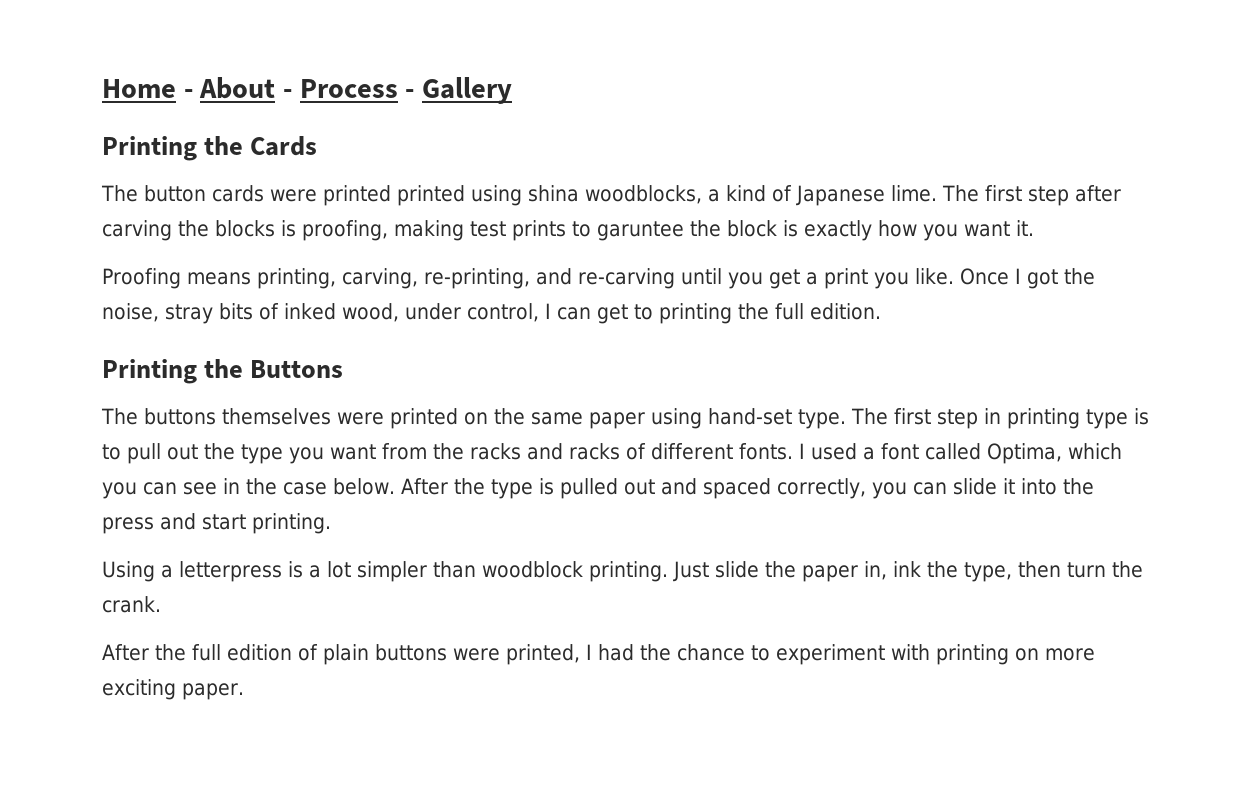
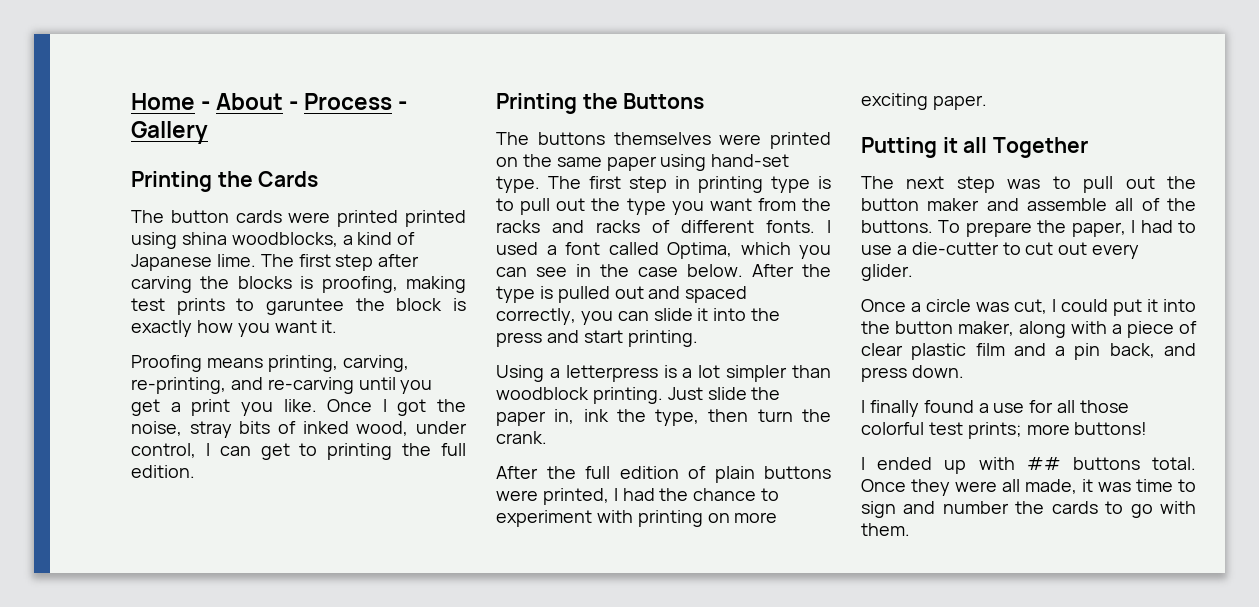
(244, 691) none -> [861,137,1089,158] [861,176,1196,193] [861,198,1196,211] [861,220,1196,237] [861,242,1140,259] [861,264,913,281] [861,299,1196,316] [861,321,1197,338] [861,343,1196,360] [861,365,964,382] [861,400,1130,417] [861,422,1148,439] [861,457,1196,474] [861,479,1196,496] [861,501,1196,518] [861,523,910,536] // Putting it all Together // The next step was to pull out the button maker and assemble all of the buttons. To prepare the paper, I had to use a die-cutter to cut out every glider. // Once a circle was cut, I could put it into the button maker, along with a piece of clear plastic film and a pin back, and press down. // I finally found a use for all those colorful test prints; more buttons! // I ended up with ## buttons total. Once they were all made, it was time to sign and number the cards to go with them.

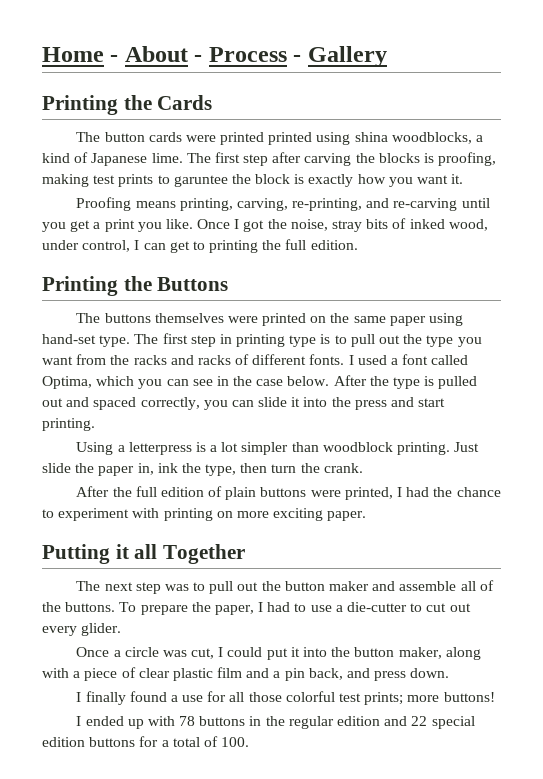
[1026,457,1196,470] [861,479,1196,496] [861,501,1196,518] [861,523,910,536] ## buttons total. Once they were all made, it was time to sign and number the cards to go with them. -> [179,716,475,729] [42,736,250,747] 78 buttons in the regular edition and 22 special edition buttons for a total of 100.

